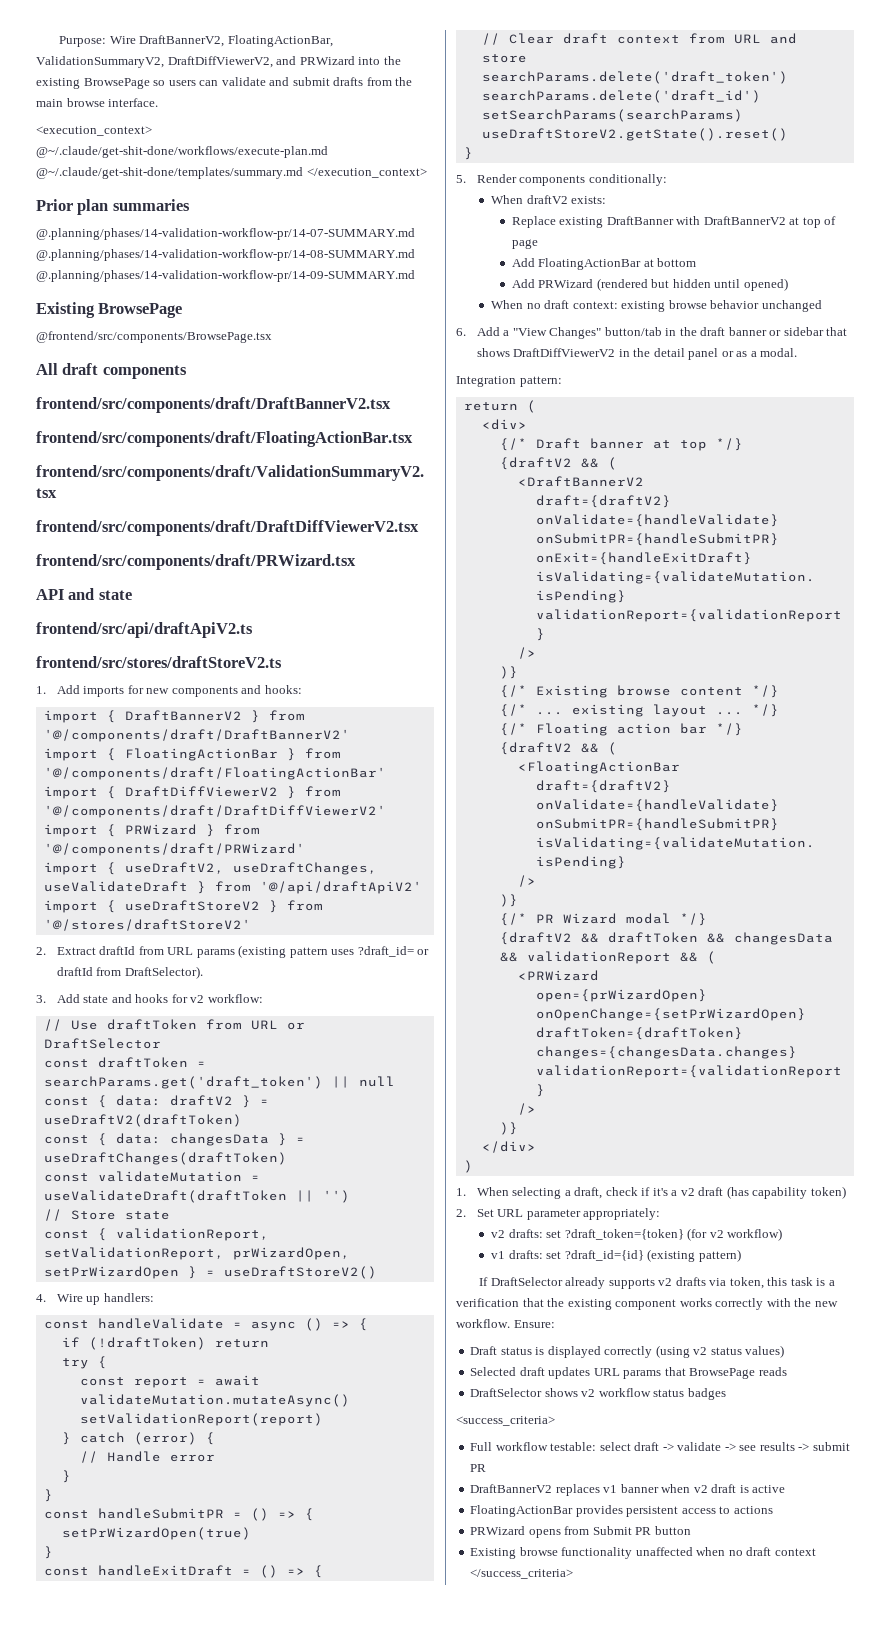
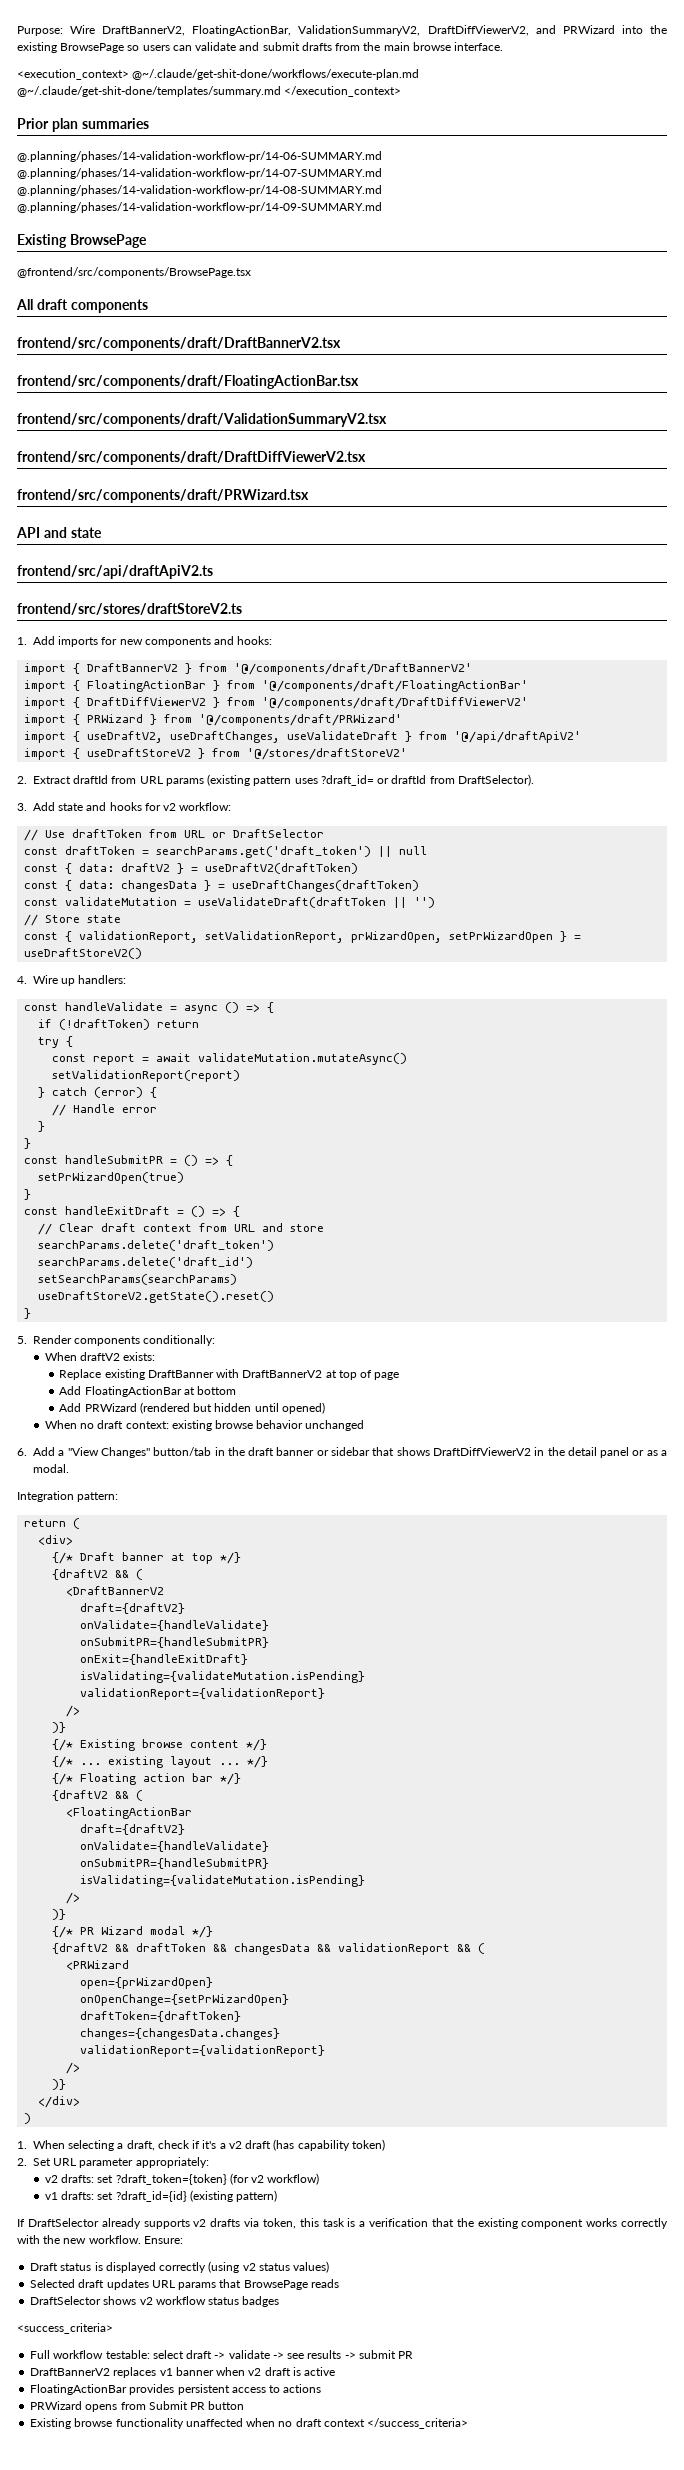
(190, 205) none -> [17,151,382,162] @.planning/phases/14-validation-workflow-pr/14-06-SUMMARY.md

